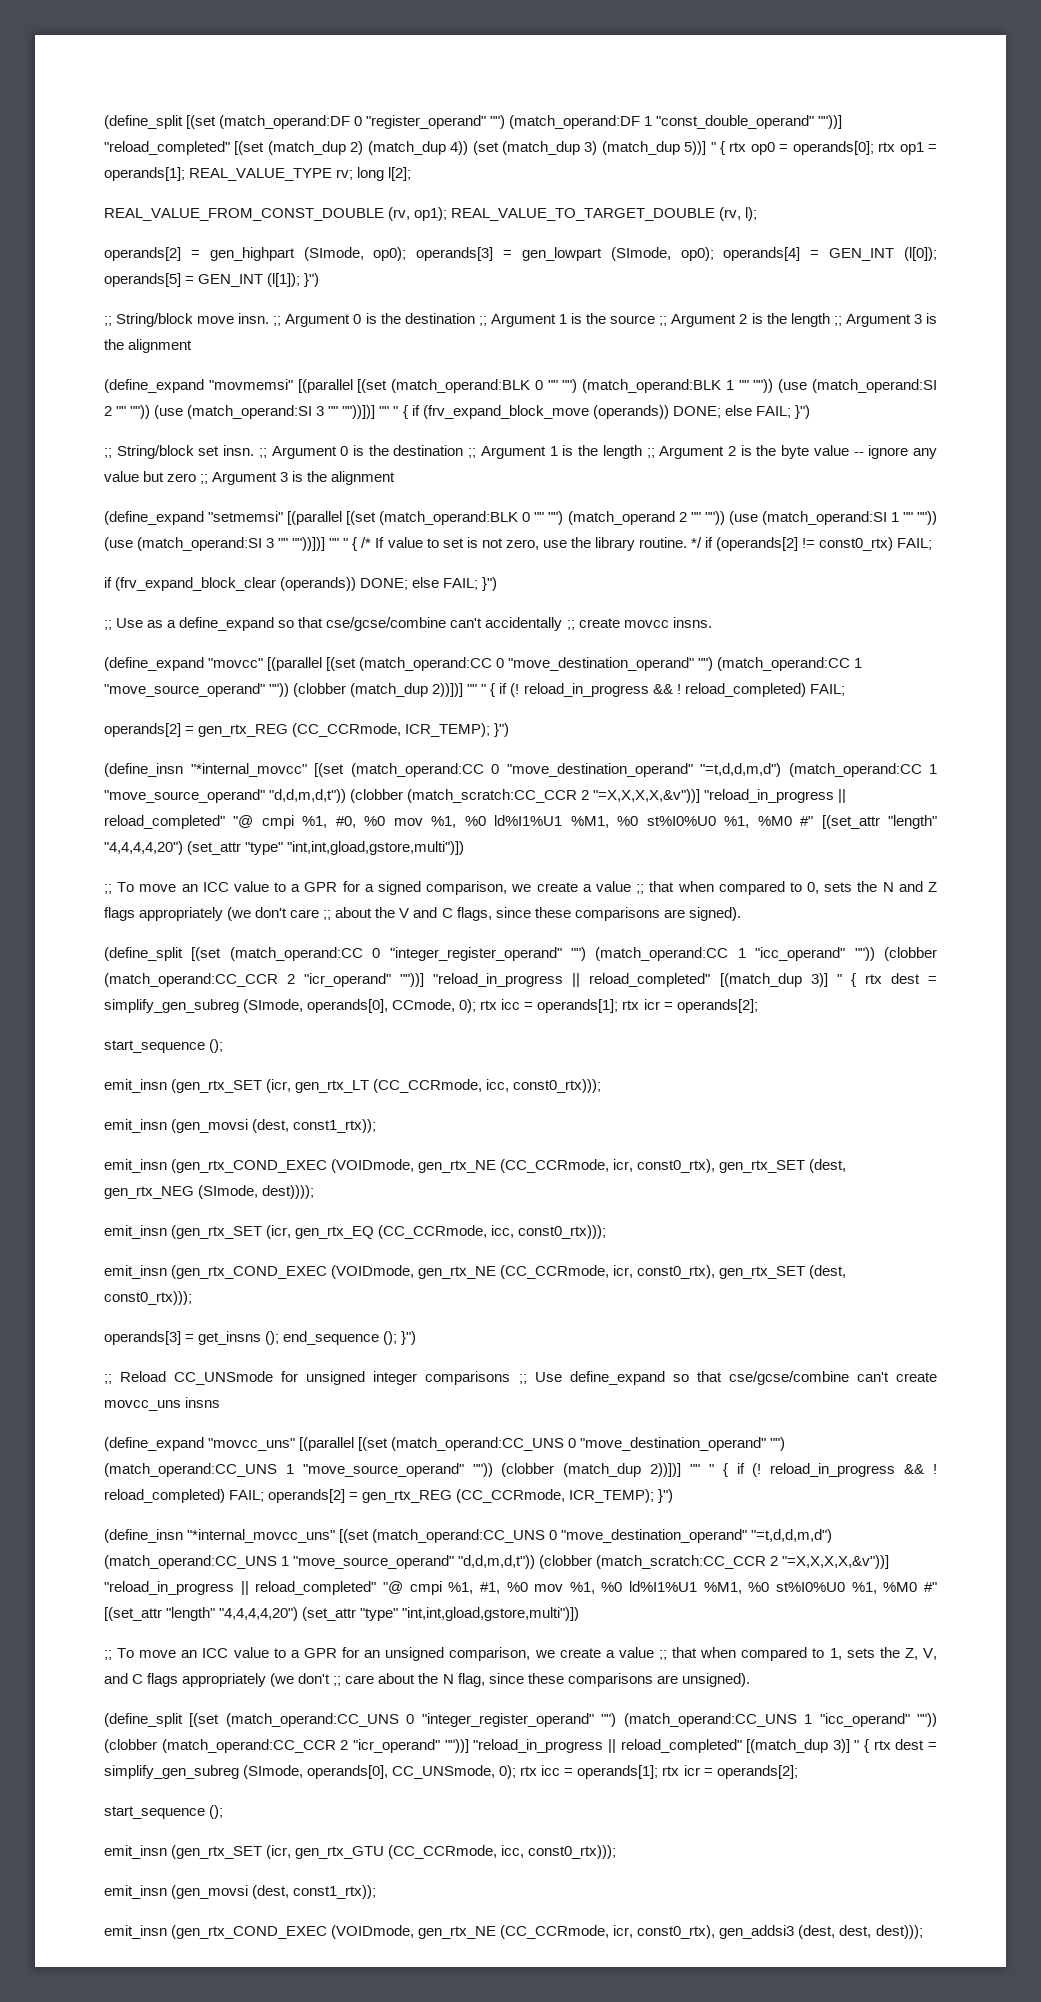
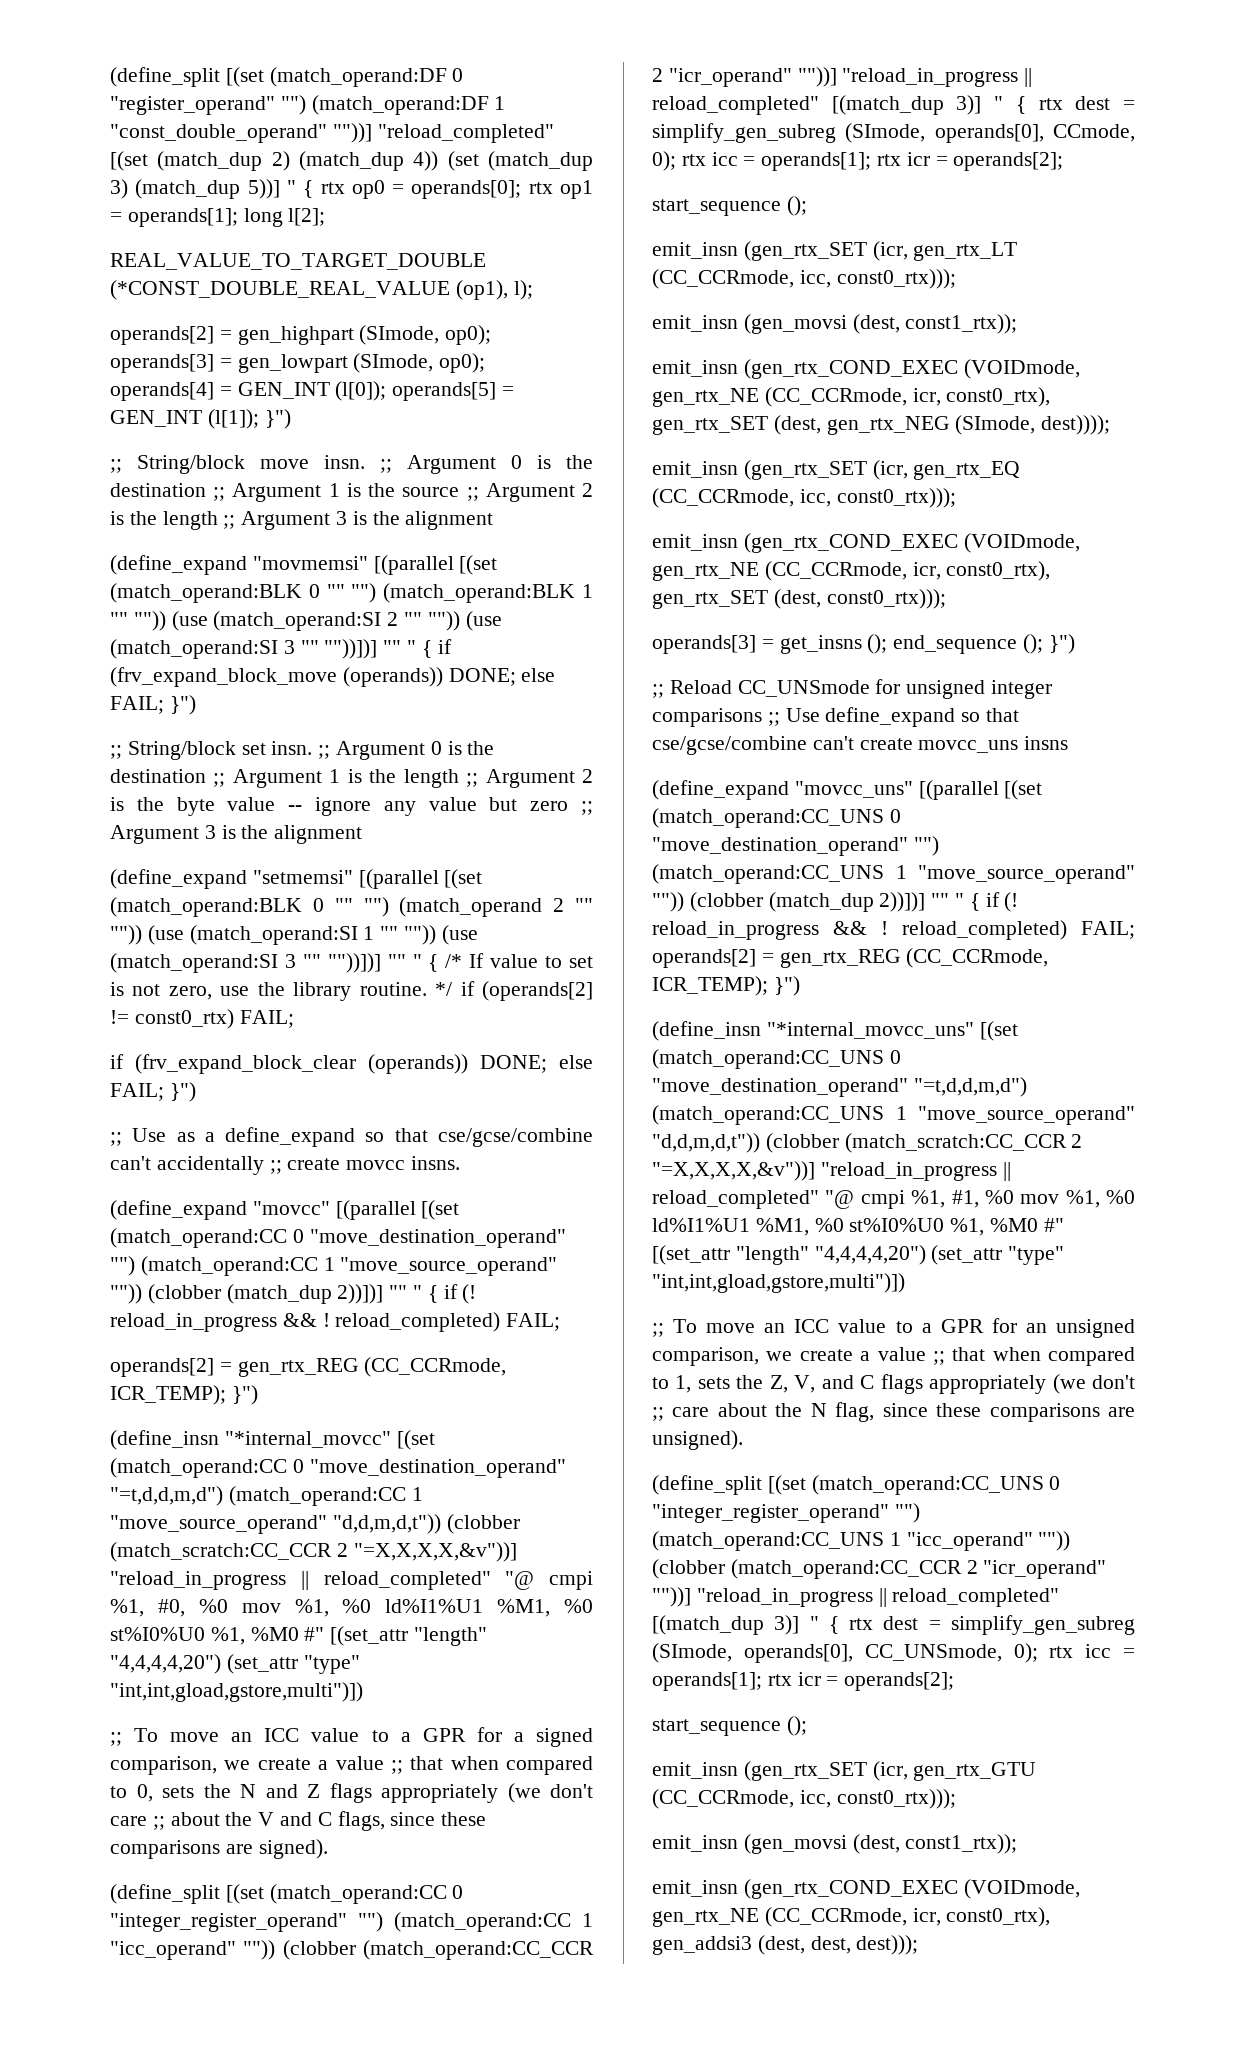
[189,168,354,181] REAL_VALUE_TYPE rv; -> (238, 217) none
[104,207,742,221] REAL_VALUE_FROM_CONST_DOUBLE (rv, op1); REAL_VALUE_TO_TARGET_DOUBLE (rv, -> [110,253,486,270] [110,280,508,300] REAL_VALUE_TO_TARGET_DOUBLE (*CONST_DOUBLE_REAL_VALUE (op1),

